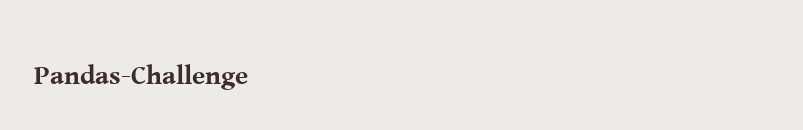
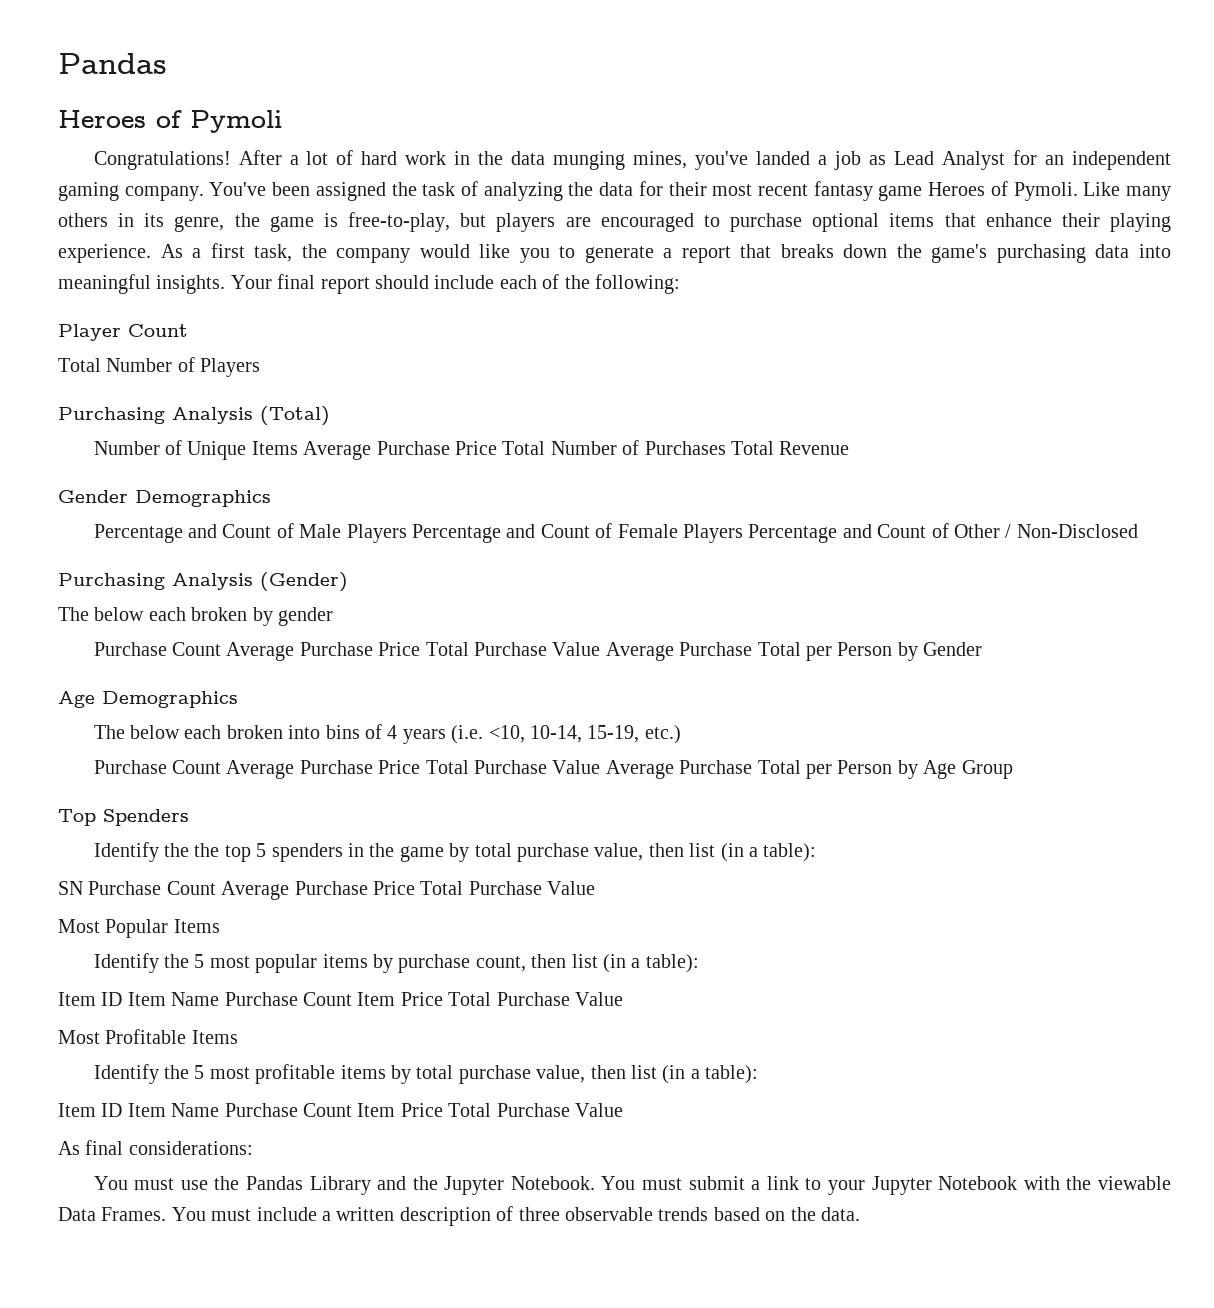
[34,64,248,90] Pandas-Challenge -> [58,53,167,74] [58,110,282,133] [93,150,1171,170] [58,181,1171,201] [58,212,1171,232] [58,243,1171,263] [58,274,680,294] [58,324,188,341] [58,357,261,377] [58,406,330,426] [93,440,850,460] [58,490,271,507] [93,523,1138,543] [58,572,348,592] [58,607,333,626] [93,642,983,661] [58,691,238,708] [93,724,681,744] [93,760,1013,779] [58,809,189,826] [93,842,817,862] [58,881,596,900] [58,919,220,938] [93,953,699,973] [58,992,623,1006] [58,1029,238,1044] [93,1064,759,1084] [58,1103,623,1117] [58,1140,253,1155] [93,1176,1172,1195] [58,1206,860,1226] Pandas // Heroes of Pymoli // Congratulations! After a lot of hard work in the data munging mines, you've landed a job as Lead Analyst for an independent gaming company. You've been assigned the task of analyzing the data for their most recent fantasy game Heroes of Pymoli. Like many others in its genre, the game is free-to-play, but players are encouraged to purchase optional items that enhance their playing experience. As a first task, the company would like you to generate a report that breaks down the game's purchasing data into meaningful insights. Your final report should include each of the following: // Player Count // Total Number of Players // Purchasing Analysis (Total) // Number of Unique Items Average Purchase Price Total Number of Purchases Total Revenue // Gender Demographics // Percentage and Count of Male Players Percentage and Count of Female Players Percentage and Count of Other / Non-Disclosed // Purchasing Analysis (Gender) // The below each broken by gender // Purchase Count Average Purchase Price Total Purchase Value Average Purchase Total per Person by Gender // Age Demographics // The below each broken into bins of 4 years (i.e. <10, 10-14, 15-19, etc.) // Purchase Count Average Purchase Price Total Purchase Value Average Purchase Total per Person by Age Group // Top Spenders // Identify the the top 5 spenders in the game by total purchase value, then list (in a table): // SN Purchase Count Average Purchase Price Total Purchase Value // Most Popular Items // Identify the 5 most popular items by purchase count, then list (in a table): // Item ID Item Name Purchase Count Item Price Total Purchase Value // Most Profitable Items // Identify the 5 most profitable items by total purchase value, then list (in a table): // Item ID Item Name Purchase Count Item Price Total Purchase Value // As final considerations: // You must use the Pandas Library and the Jupyter Notebook. You must submit a link to your Jupyter Notebook with the viewable Data Frames. You must include a written description of three observable trends based on the data.

